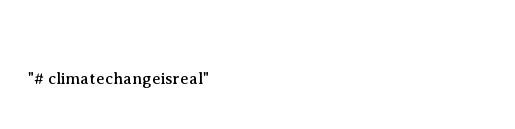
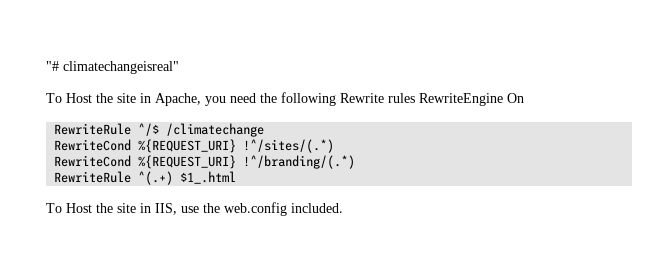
(210, 80) none -> [46,92,524,106] [54,123,265,137] [54,139,335,153] [54,155,356,169] [54,171,237,185] [46,202,343,216] // To Host the site in Apache, you need the following Rewrite rules RewriteEngine On // RewriteRule ^/$ /climatechange // RewriteCond %{REQUEST_URI} !^/sites/(.*) // RewriteCond %{REQUEST_URI} !^/branding/(.*) // RewriteRule ^(.+) $1_.html // To Host the site in IIS, use the web.config included.

